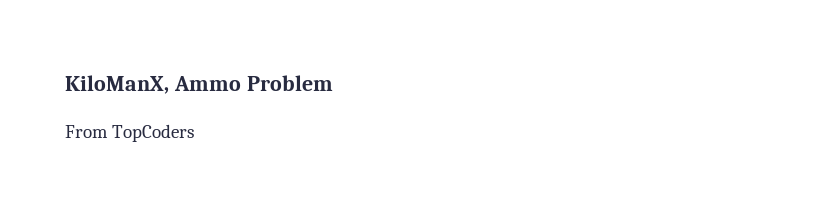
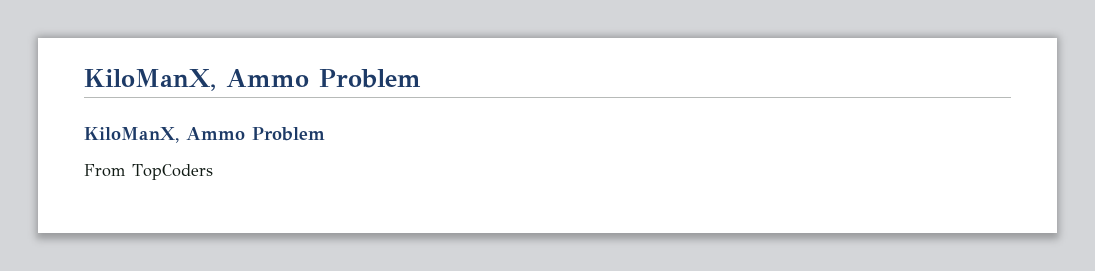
[65,75,333,94] KiloManX, Ammo Problem -> [84,69,421,91] [84,127,325,143] KiloManX, Ammo Problem // KiloManX, Ammo Problem

